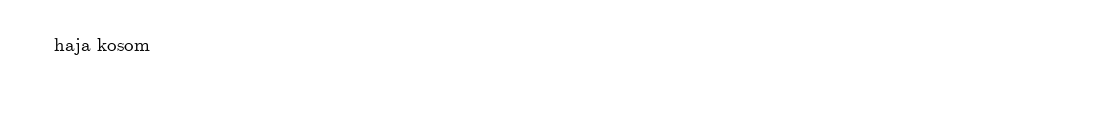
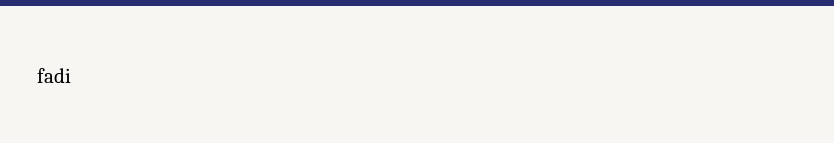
[54,38,150,55] haja kosom -> [37,68,71,83] fadi

